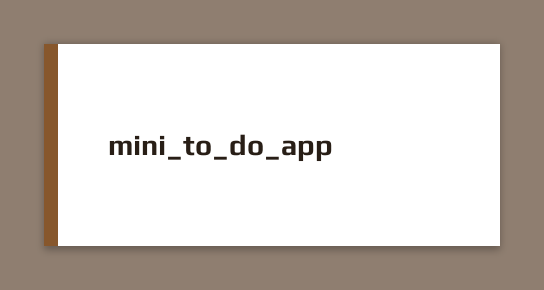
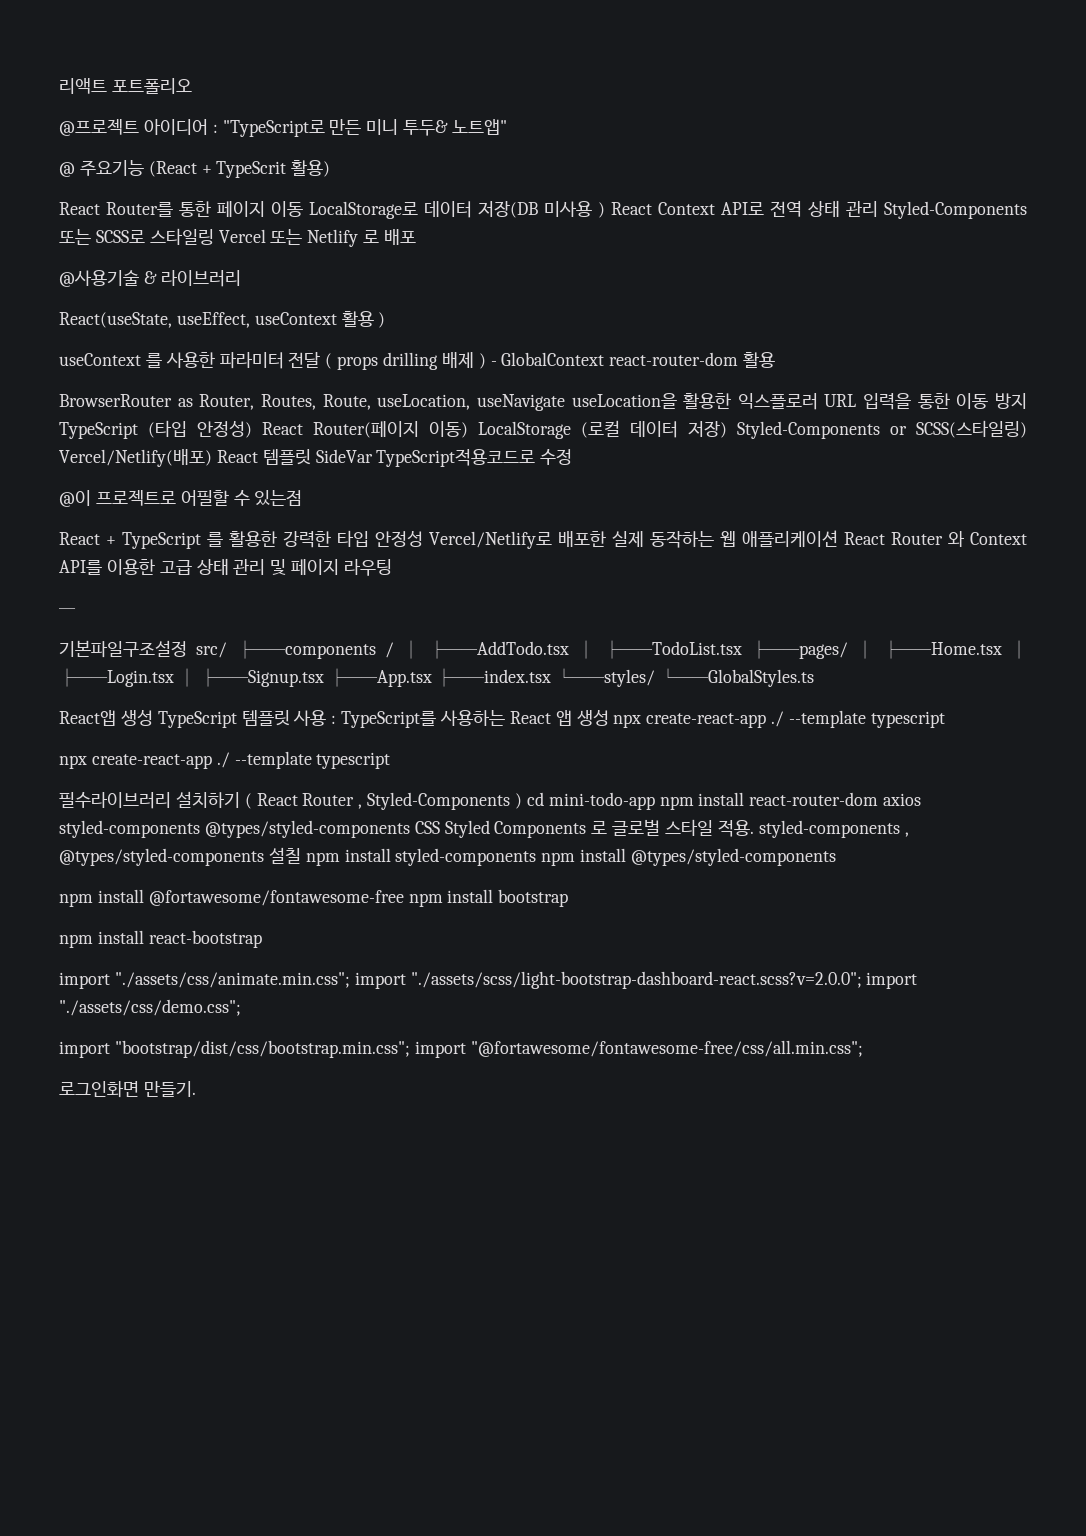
[108,134,333,162] mini_to_do_app -> [59,78,192,94] [59,119,508,137] [59,160,331,178] [59,200,1027,219] [59,228,417,247] [59,270,241,287] [59,311,386,328] [59,352,776,370] [59,393,1027,411] [59,420,1027,439] [59,449,573,467] [59,490,303,507] [59,530,1027,549] [59,558,393,576] [59,608,76,614] [59,640,1027,659] [59,668,815,687] [59,710,945,728] [59,751,391,769] [59,791,922,810] [59,819,909,838] [59,847,837,866] [59,889,569,907] [59,930,262,948] [59,971,918,989] [59,999,241,1016] [59,1040,863,1058] [59,1080,196,1098] 리액트 포트폴리오 // @프로젝트 아이디어 : "TypeScript로 만든 미니 투두& 노트앱" // @ 주요기능 (React + TypeScrit 활용) // React Router를 통한 페이지 이동 LocalStorage로 데이터 저장(DB 미사용 ) React Context API로 전역 상태 관리 Styled-Components 또는 SCSS로 스타일링 Vercel 또는 Netlify 로 배포 // @사용기술 & 라이브러리 // React(useState, useEffect, useContext 활용 ) // useContext 를 사용한 파라미터 전달 ( props drilling 배제 ) - GlobalContext react-router-dom 활용 // BrowserRouter as Router, Routes, Route, useLocation, useNavigate useLocation을 활용한 익스플로러 URL 입력을 통한 이동 방지 TypeScript (타입 안정성) React Router(페이지 이동) LocalStorage (로컬 데이터 저장) Styled-Components or SCSS(스타일링) Vercel/Netlify(배포) React 템플릿 SideVar TypeScript적용코드로 수정 // @이 프로젝트로 어필할 수 있는점 // React + TypeScript 를 활용한 강력한 타입 안정성 Vercel/Netlify로 배포한 실제 동작하는 웹 애플리케이션 React Router 와 Context API를 이용한 고급 상태 관리 및 페이지 라우팅 // ─ // 기본파일구조설정 src/ ├──components / │ ├──AddTodo.tsx │ ├──TodoList.tsx ├──pages/ │ ├──Home.tsx │ ├──Login.tsx │ ├──Signup.tsx ├──App.tsx ├──index.tsx └──styles/ └──GlobalStyles.ts // React앱 생성 TypeScript 템플릿 사용 : TypeScript를 사용하는 React 앱 생성 npx create-react-app ./ --template typescript // npx create-react-app ./ --template typescript // 필수라이브러리 설치하기 ( React Router , Styled-Components ) cd mini-todo-app npm install react-router-dom axios styled-components @types/styled-components CSS Styled Components 로 글로벌 스타일 적용. styled-components , @types/styled-components 설칠 npm install styled-components npm install @types/styled-components // npm install @fortawesome/fontawesome-free npm install bootstrap // npm install react-bootstrap // import "./assets/css/animate.min.css"; import "./assets/scss/light-bootstrap-dashboard-react.scss?v=2.0.0"; import "./assets/css/demo.css"; // import "bootstrap/dist/css/bootstrap.min.css"; import "@fortawesome/fontawesome-free/css/all.min.css"; // 로그인화면 만들기.

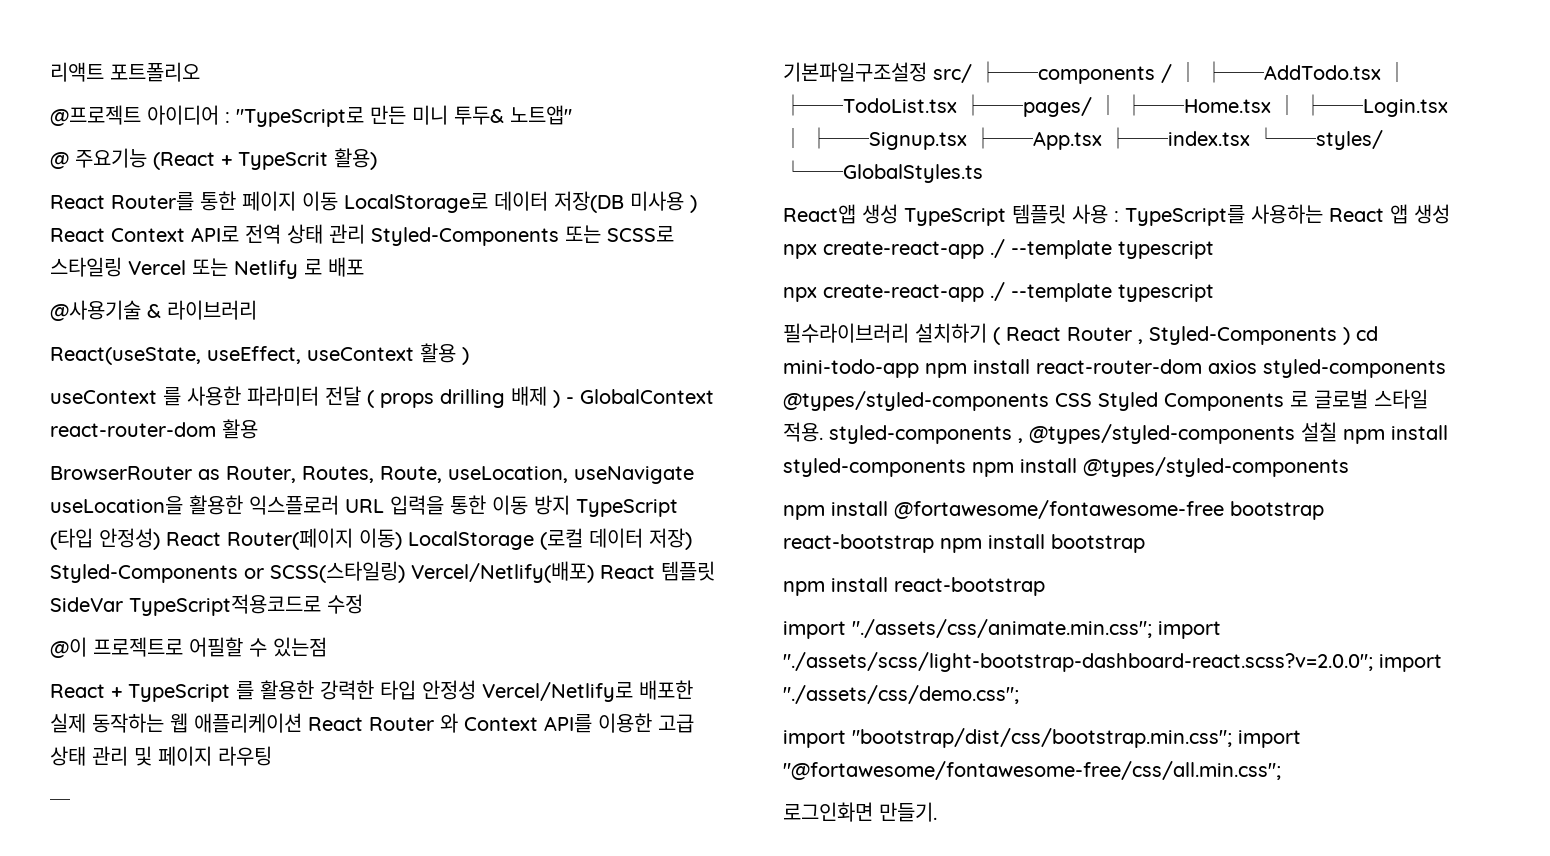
(404, 898) none -> [1230,501,1324,520] [783,534,934,553] bootstrap react-bootstrap

